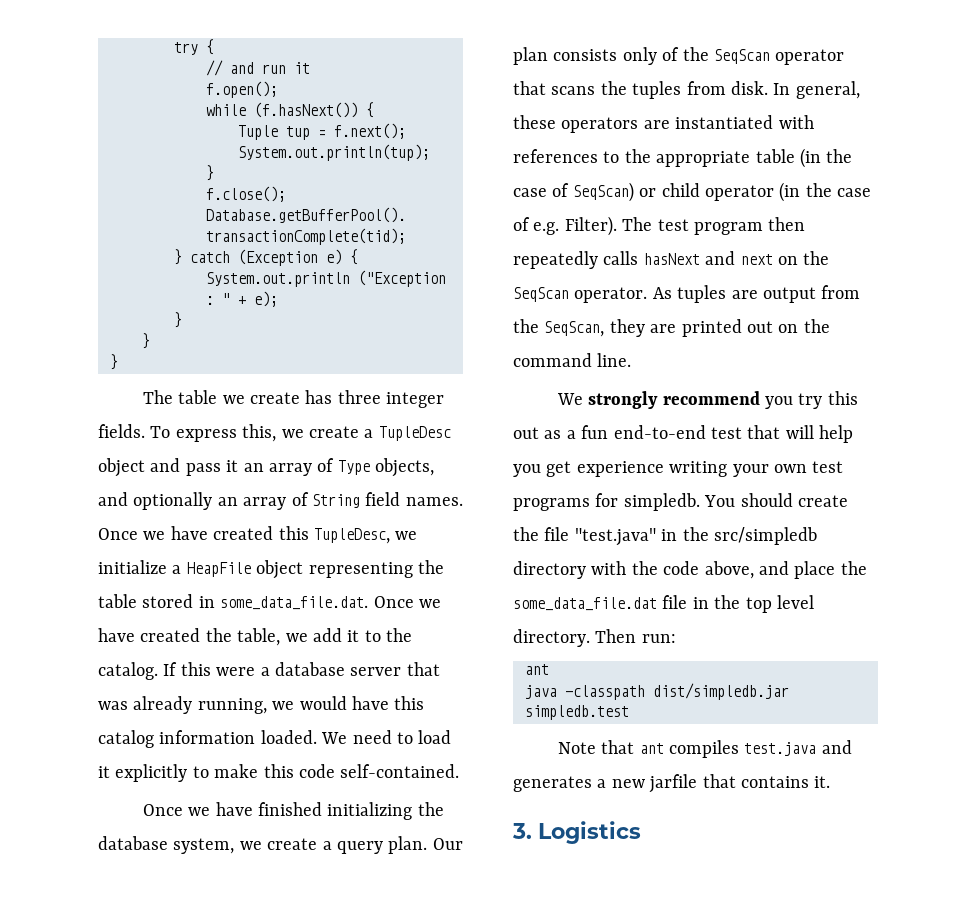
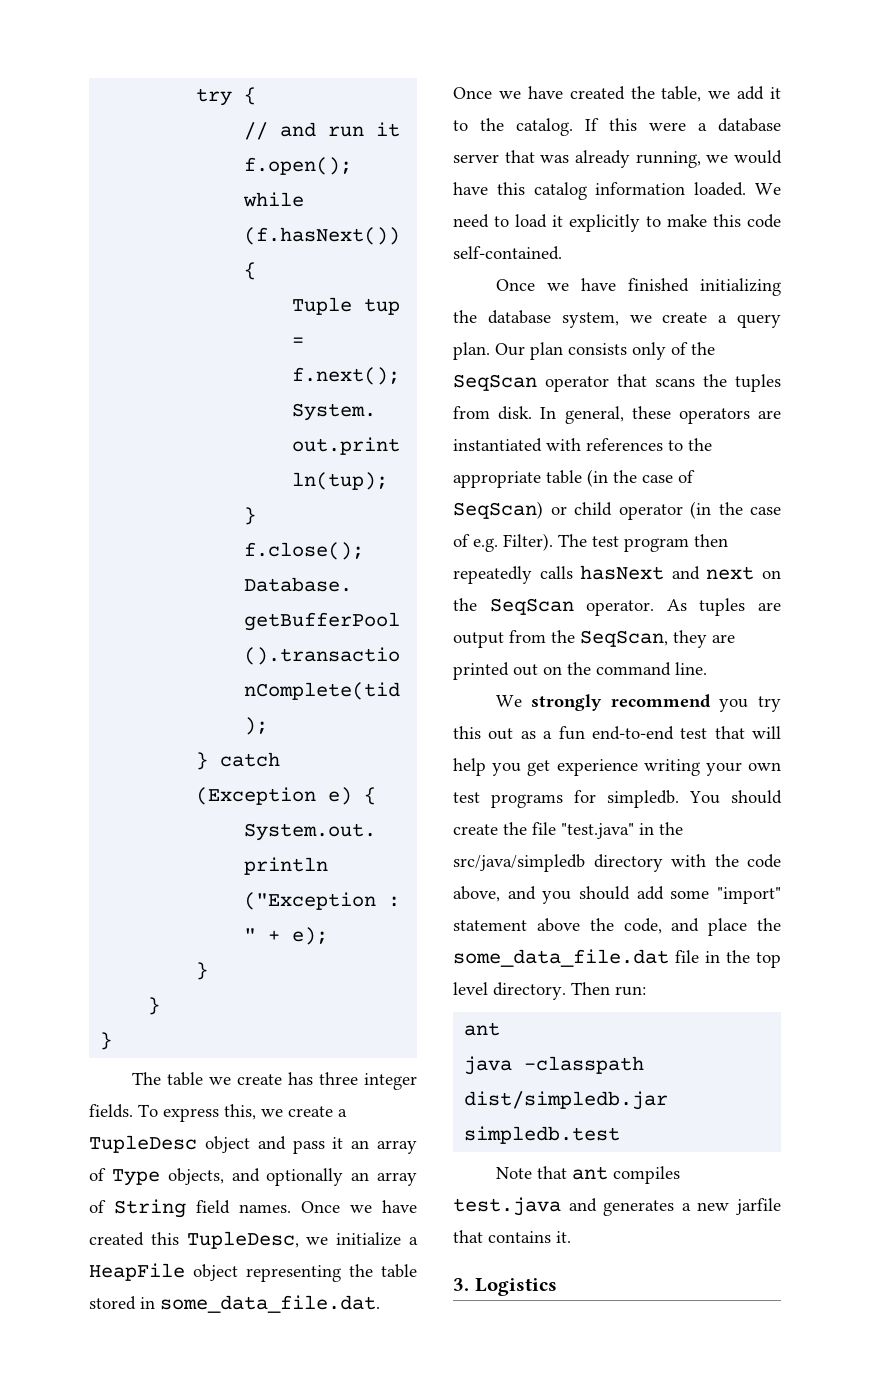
[714,527,817,545] src/simpledb -> [453,854,585,872] src/java/simpledb
(789, 568) none -> [542,886,781,904] [453,918,700,934] you should add some "import" statement above the code, and

